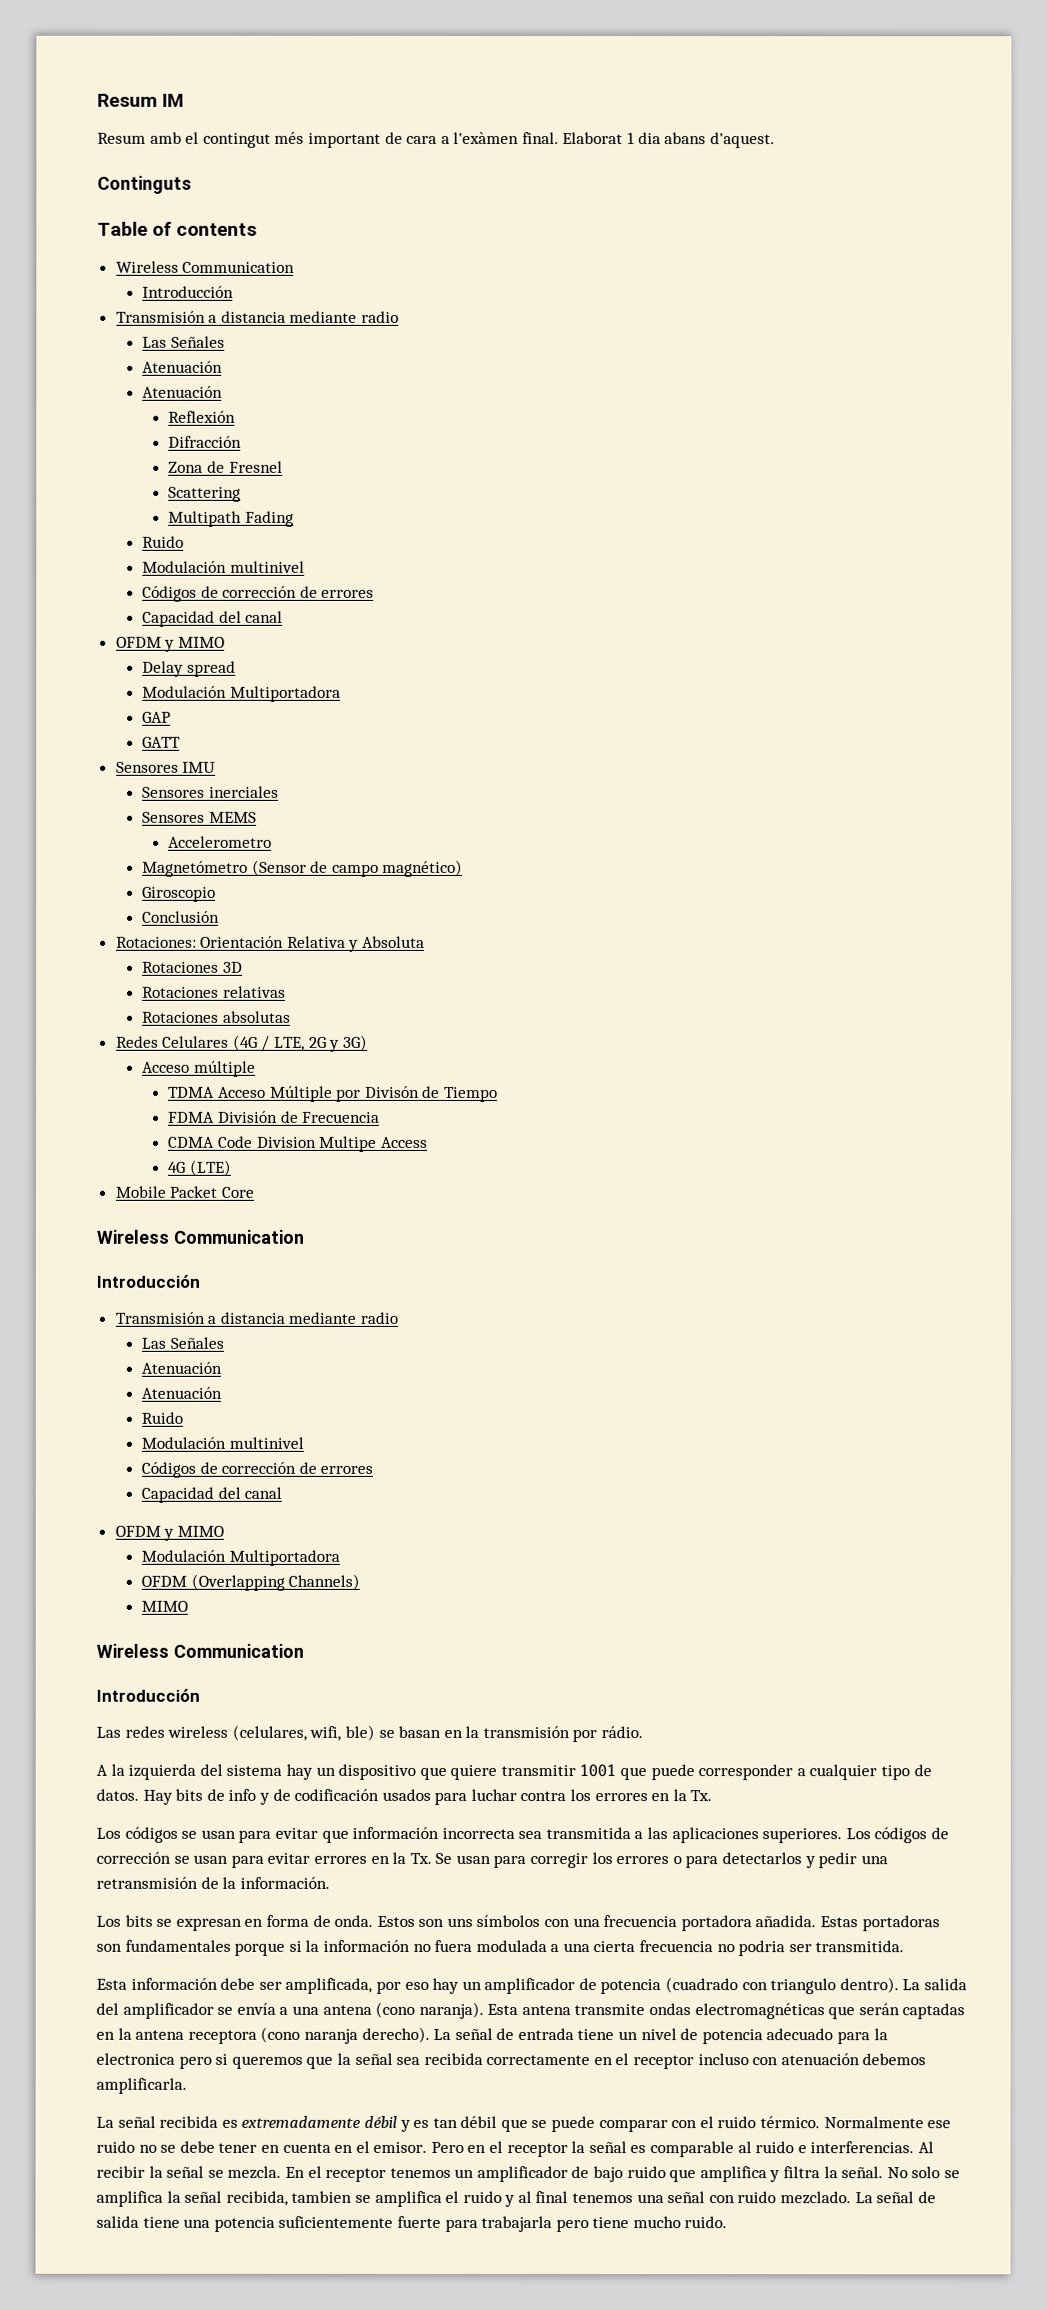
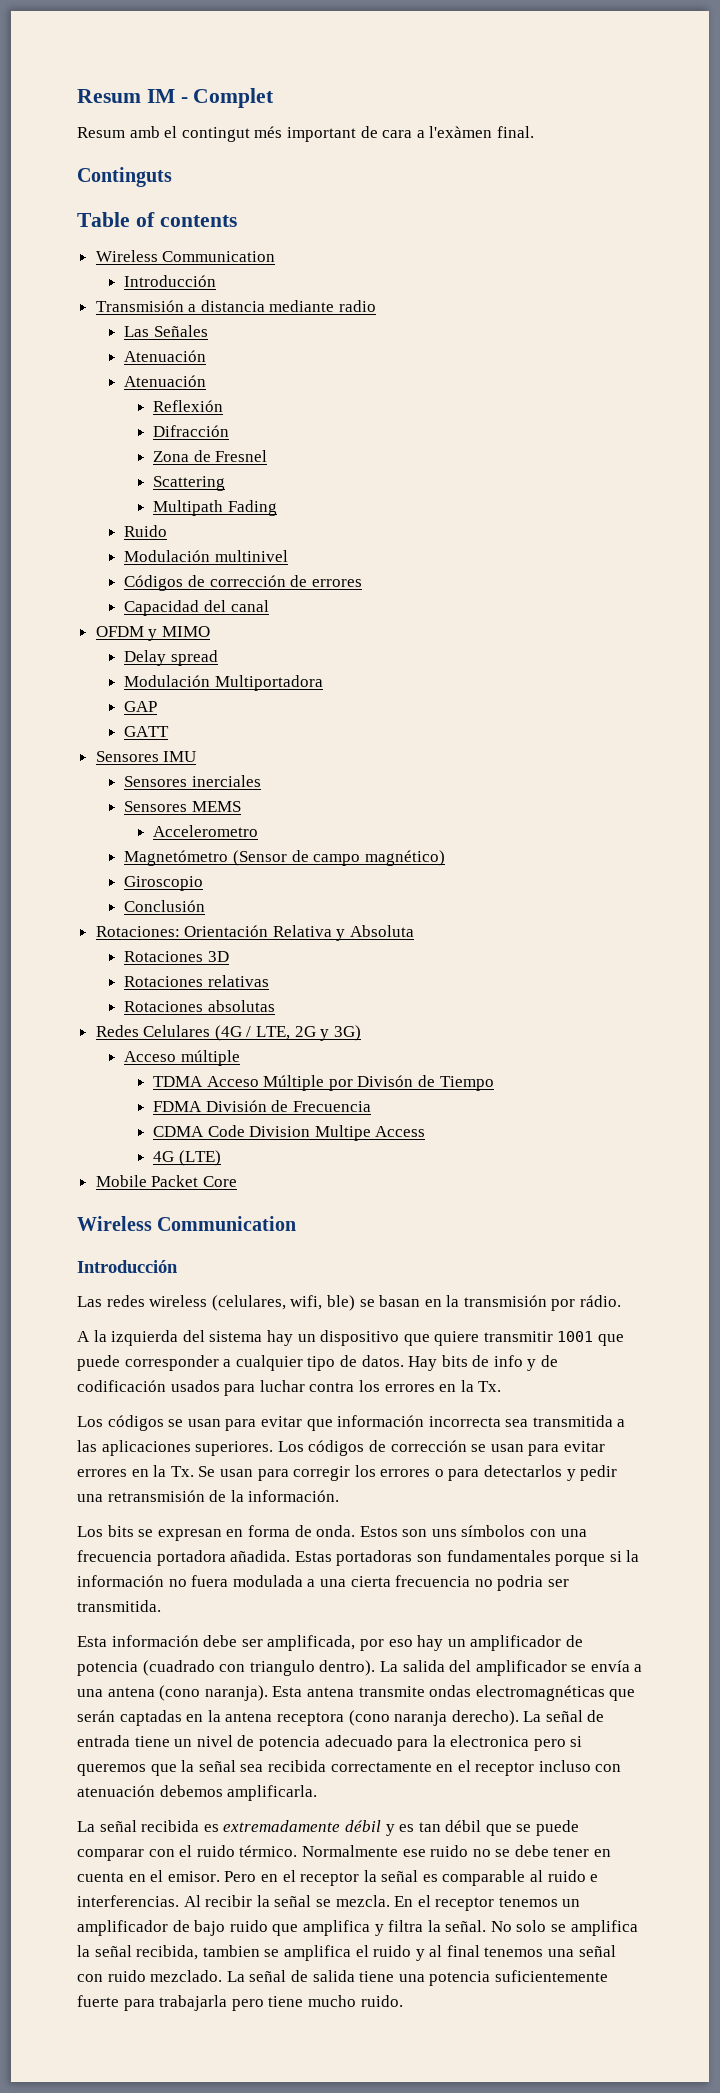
(185, 100) none -> [180,88,275,108] - Complet
[562,132,775,149] Elaborat 1 dia abans d'aquest. -> (534, 132) none
[114,1311,399,1324] [141,1336,224,1349] [141,1361,223,1374] [141,1386,223,1399] [141,1411,184,1424] [141,1436,304,1449] [141,1461,374,1478] [141,1486,283,1503] [114,1525,224,1541] [141,1549,340,1566] [141,1573,361,1591] [141,1600,189,1612] [96,1643,304,1658] [96,1688,200,1702] // Transmisión a distancia mediante radio // Las Señales // Atenuación // Atenuación // Ruido // Modulación multinivel // Códigos de corrección de errores // Capacidad del canal // OFDM y MIMO // Modulación Multiportadora // OFDM (Overlapping Channels) // MIMO // Wireless Communication // Introducción -> (178, 1266) none

